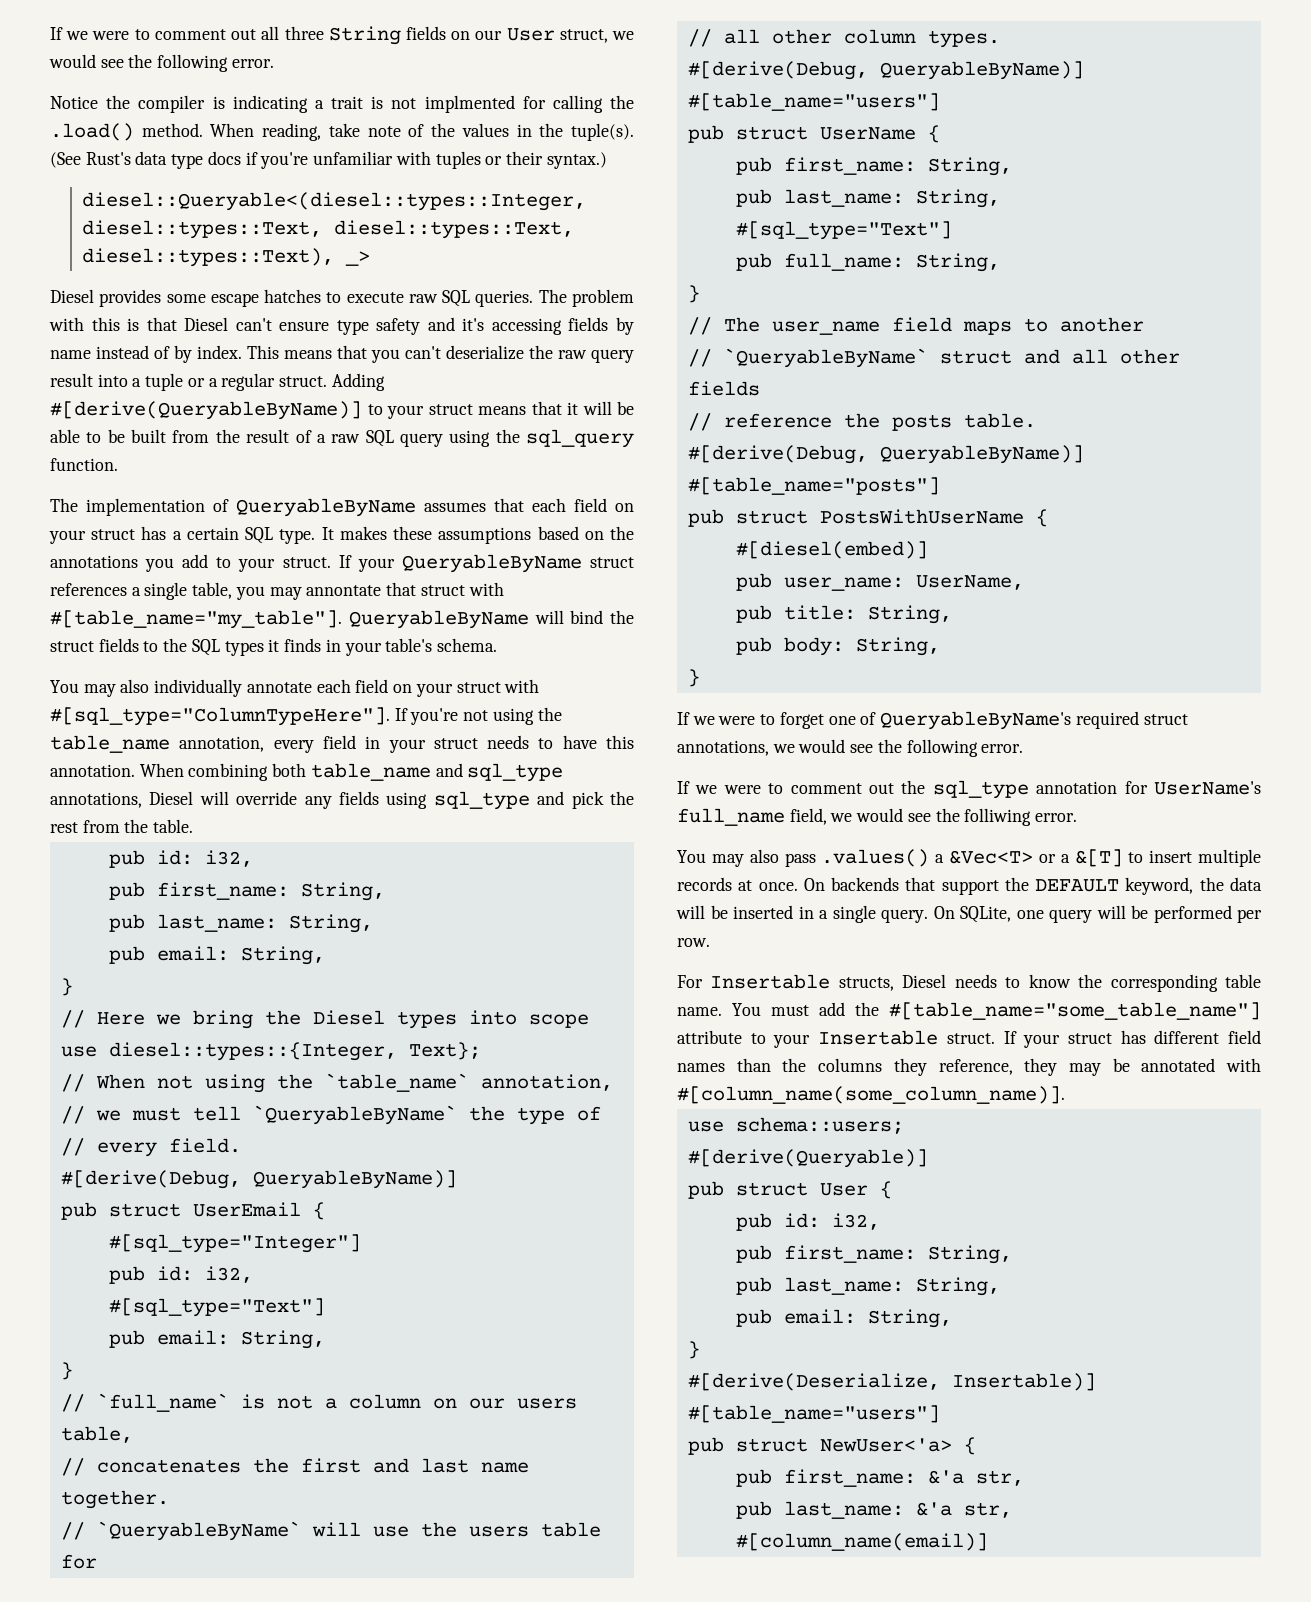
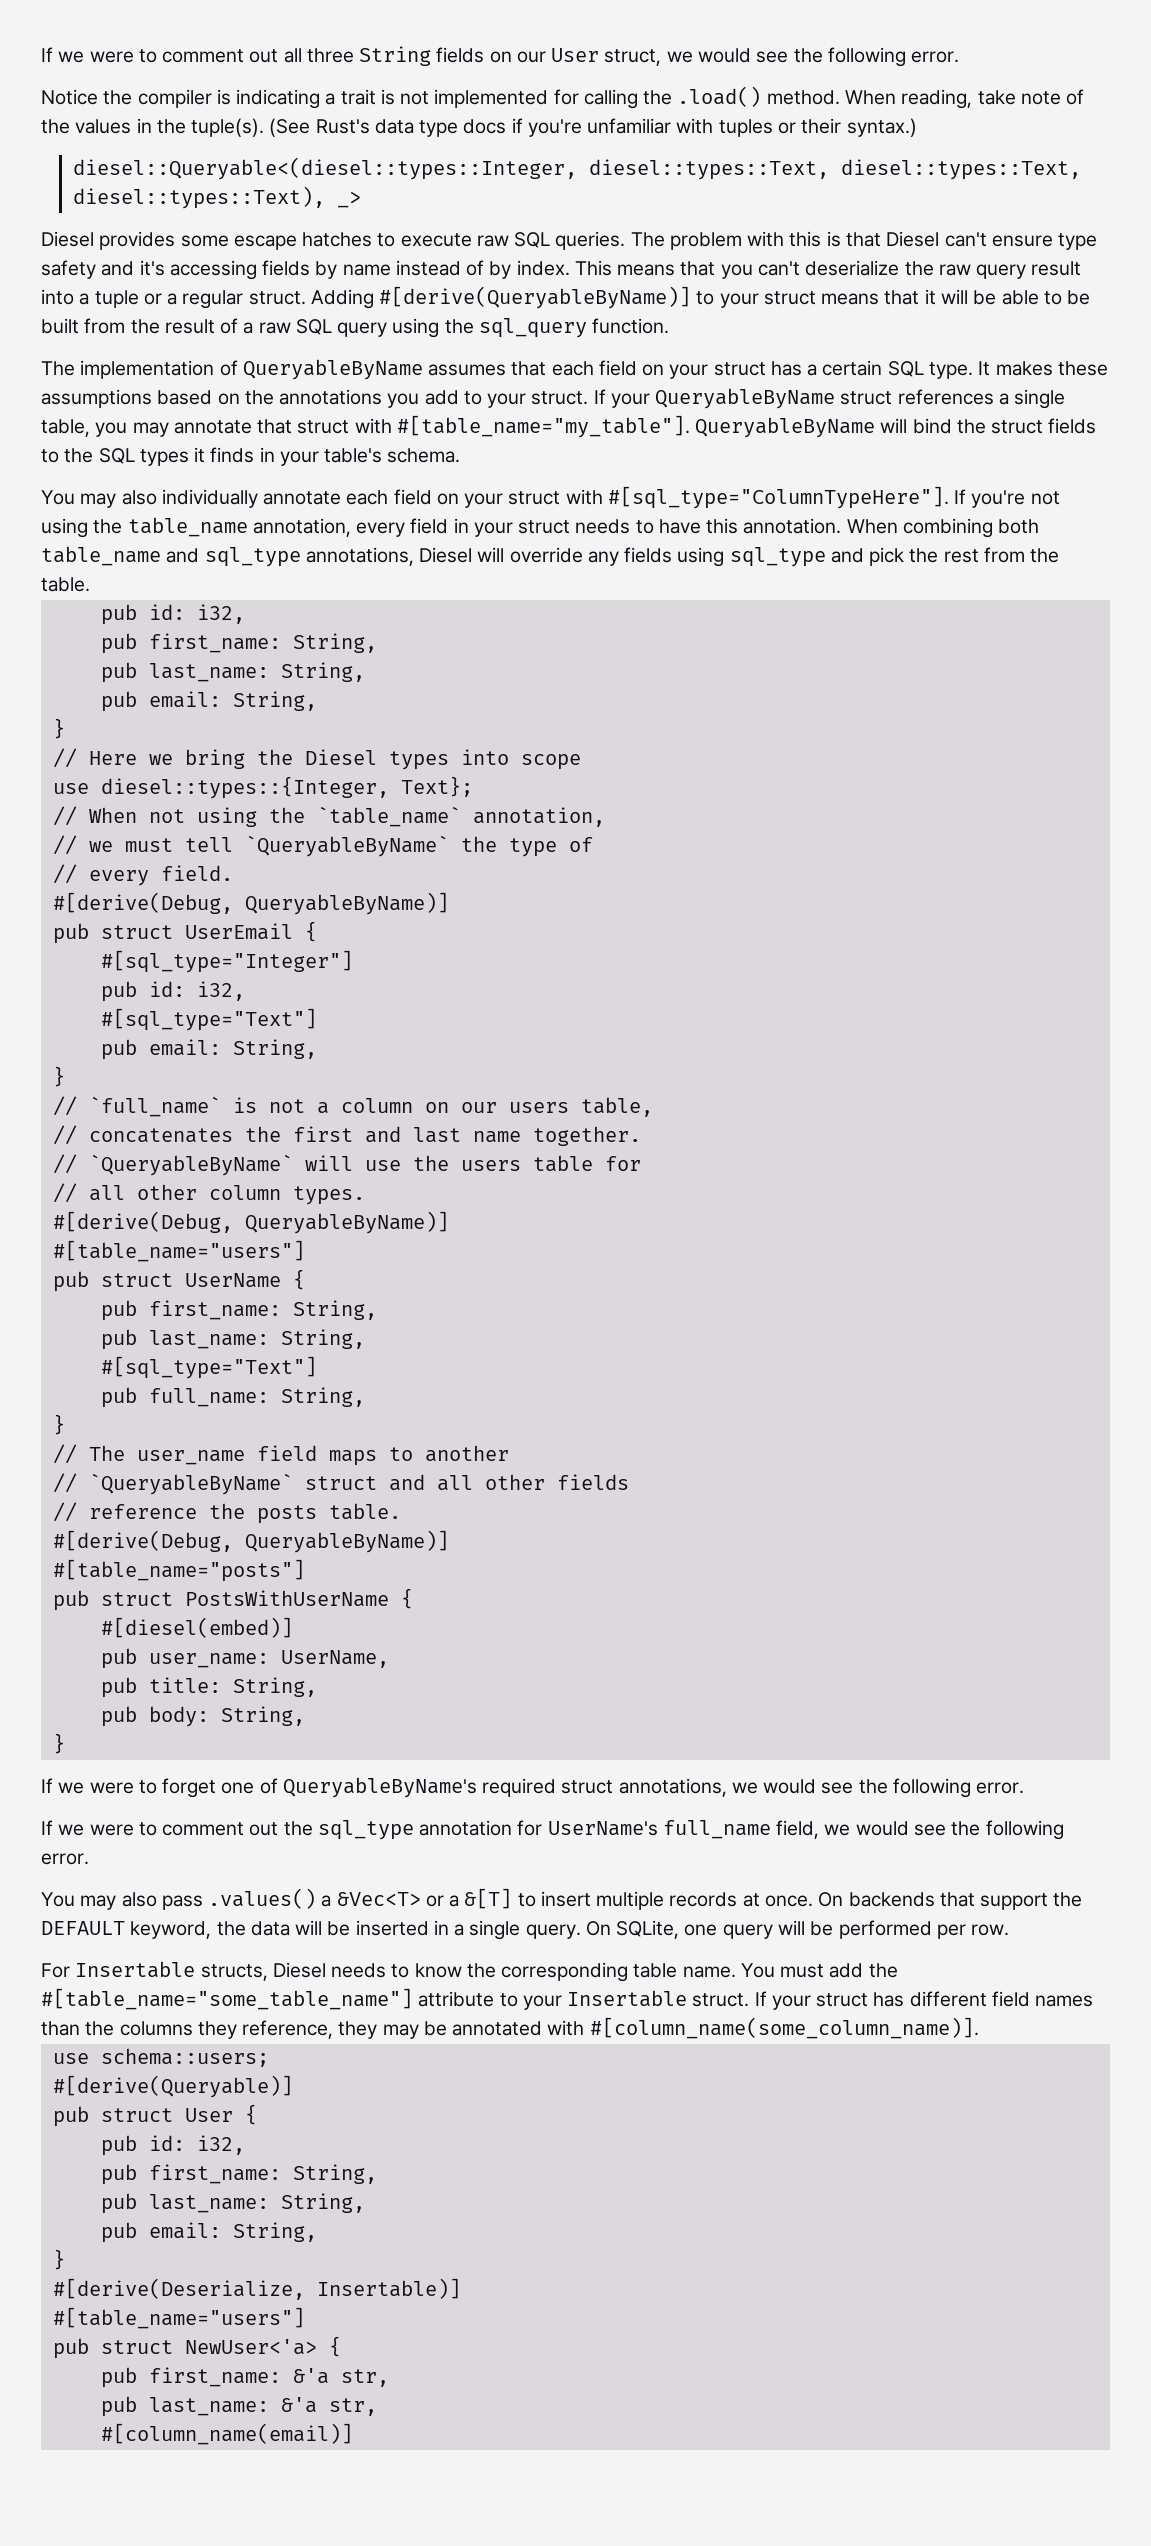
[424,95,515,113] implmented -> [434,89,549,108] implemented
[306,585,382,596] annontate -> [173,420,252,434] annotate
[964,808,1032,826] folliwing -> [985,1820,1064,1840] following

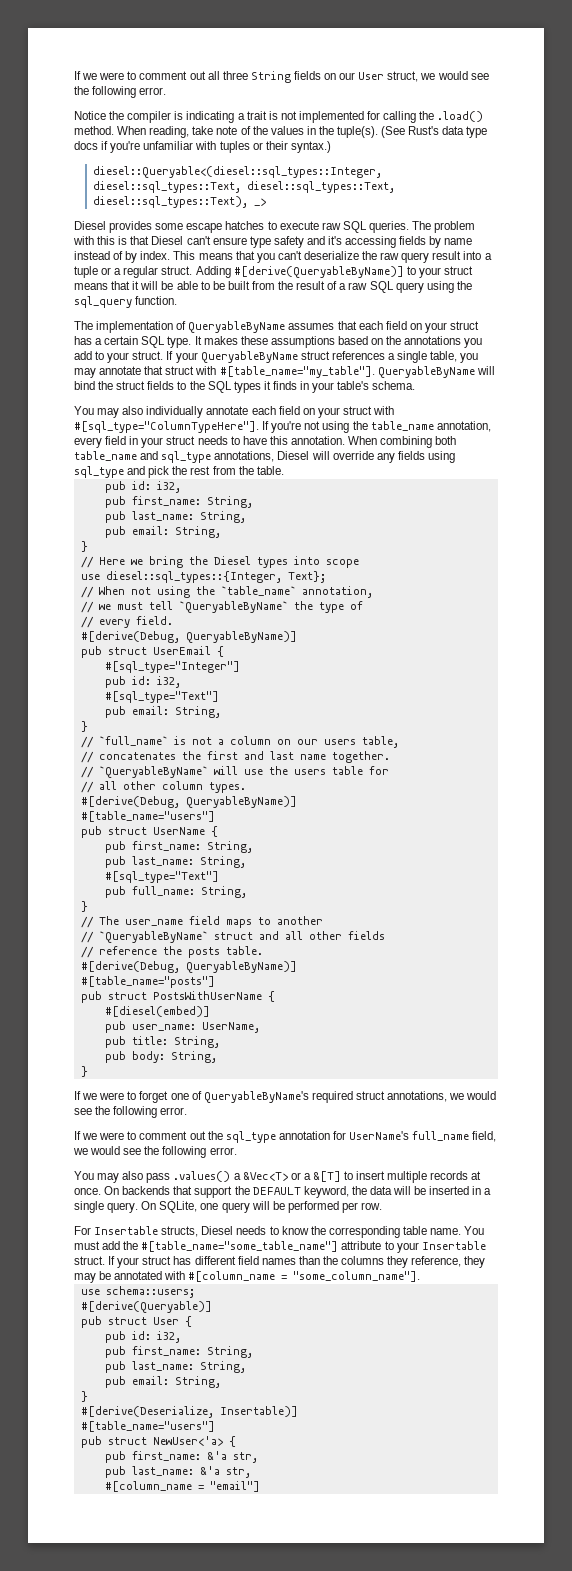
[72,157,1081,180] [72,186,325,209] diesel::Queryable<(diesel::types::Integer, diesel::types::Text, diesel::types::Text, diesel::types::Text), -> [92,166,382,178] [92,181,395,193] [92,196,248,208] diesel::Queryable<(diesel::sql_types::Integer, diesel::sql_types::Text, diesel::sql_types::Text, diesel::sql_types::Text),
[100,776,389,799] diesel::types::{Integer, -> [105,571,282,583] diesel::sql_types::{Integer,
[589,2017,979,2039] #[column_name(some_column_name)]. -> [188,1271,421,1282] #[column_name = "some_column_name"].
[100,2423,353,2445] #[column_name(email)] -> [104,1481,260,1492] #[column_name = "email"]

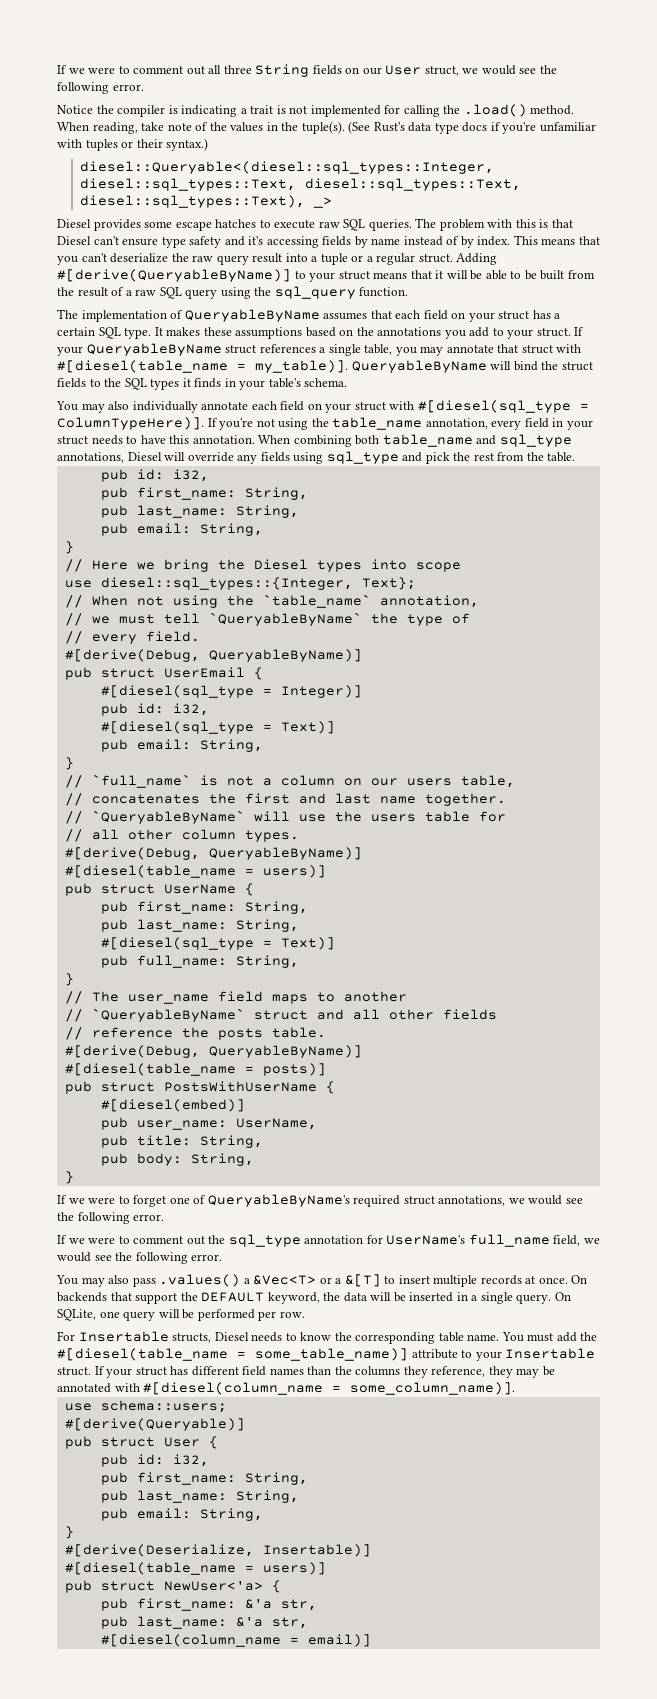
[219,366,375,378] #[table_name="my_table"]. -> [57,360,348,373] #[diesel(table_name = my_table)].
[74,421,259,433] #[sql_type="ColumnTypeHere"]. -> [417,400,589,413] [57,417,204,430] #[diesel(sql_type = ColumnTypeHere)].
[104,661,240,673] [104,676,181,688] [104,691,219,703] #[sql_type="Integer"] // pub id: i32, // #[sql_type="Text"] -> [100,685,362,698] [100,703,209,716] [100,721,335,734] #[diesel(sql_type = Integer)] // pub id: i32, // #[diesel(sql_type = Text)]
[80,811,215,822] #[table_name="users"] -> [64,865,326,878] #[diesel(table_name = users)]
[104,871,219,883] #[sql_type="Text"] -> [100,937,335,950] #[diesel(sql_type = Text)]
[80,976,215,988] #[table_name="posts"] -> [64,1063,326,1076] #[diesel(table_name = posts)]
[141,1241,339,1252] #[table_name="some_table_name"] -> [57,1348,408,1361] #[diesel(table_name = some_table_name)]
[188,1271,421,1282] #[column_name = "some_column_name"]. -> [143,1382,516,1395] #[diesel(column_name = some_column_name)].
[80,1421,215,1432] #[table_name="users"] -> [64,1562,326,1575] #[diesel(table_name = users)]
[104,1481,260,1492] #[column_name = "email"] -> [100,1634,371,1647] #[diesel(column_name = email)]

